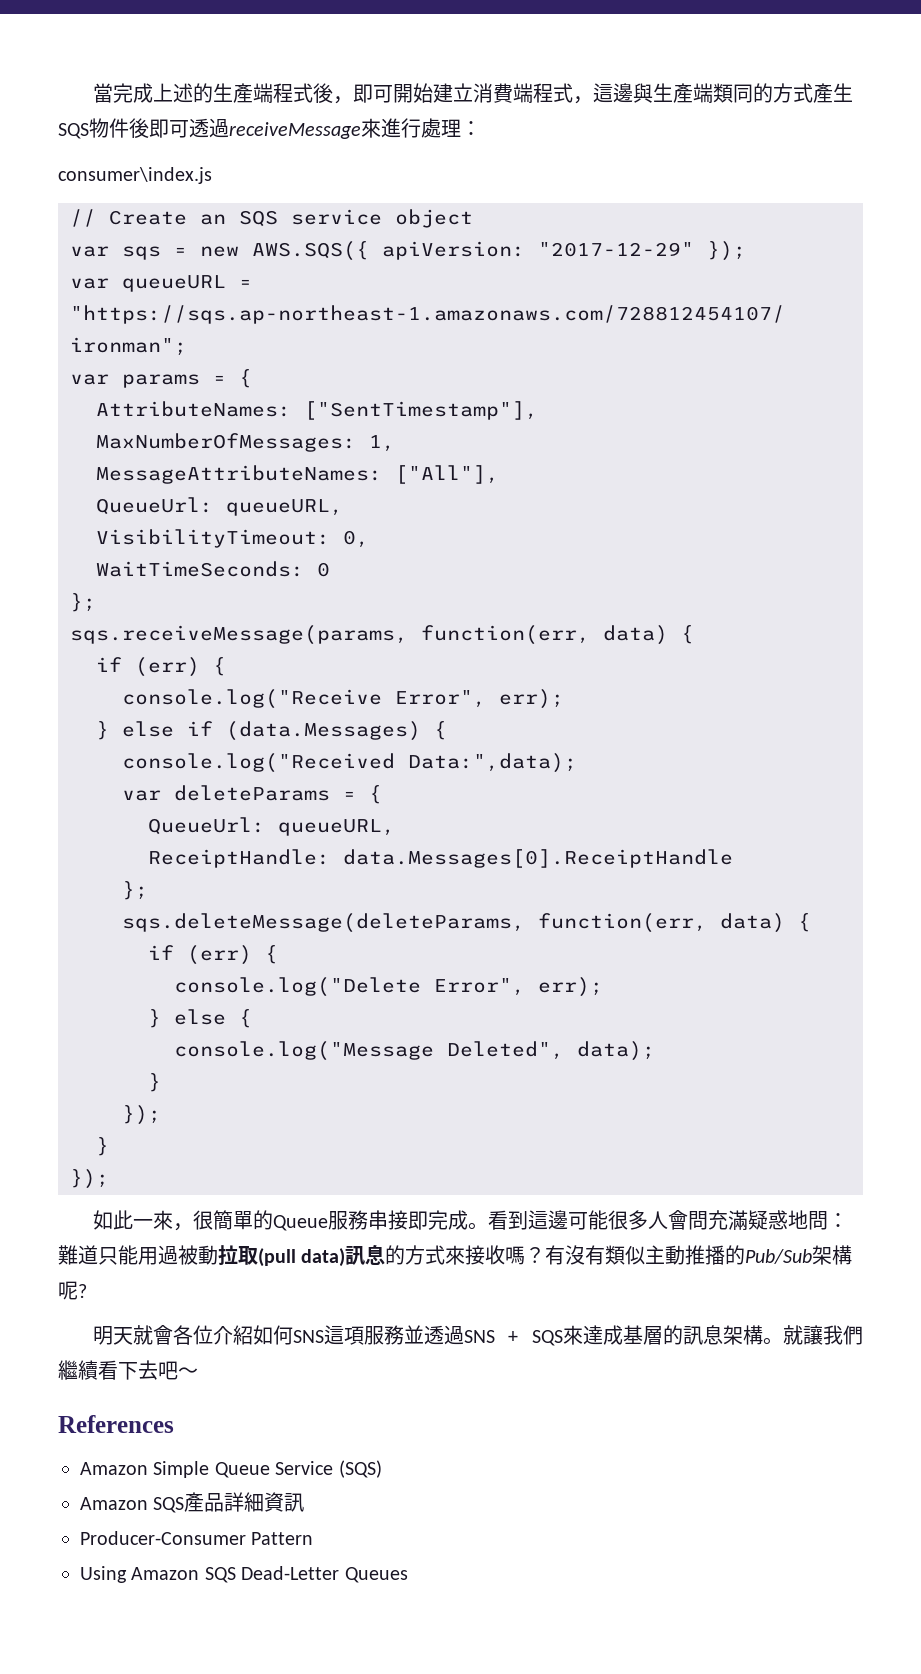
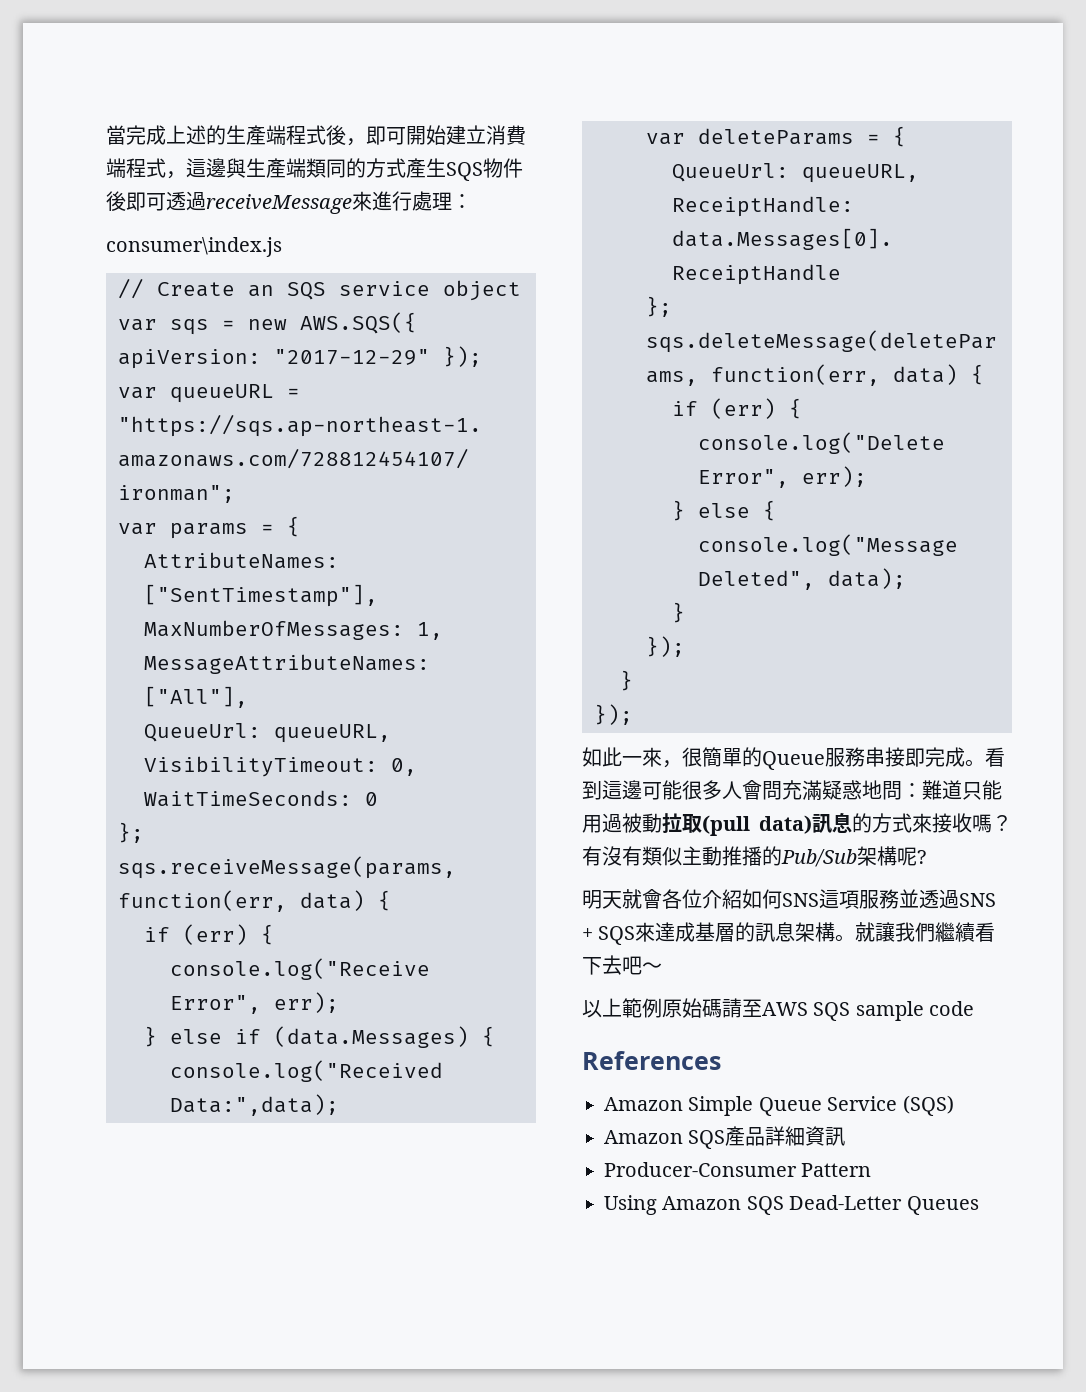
(198, 1372) none -> [582,998,975,1021] // 以上範例原始碼請至AWS SQS sample code

